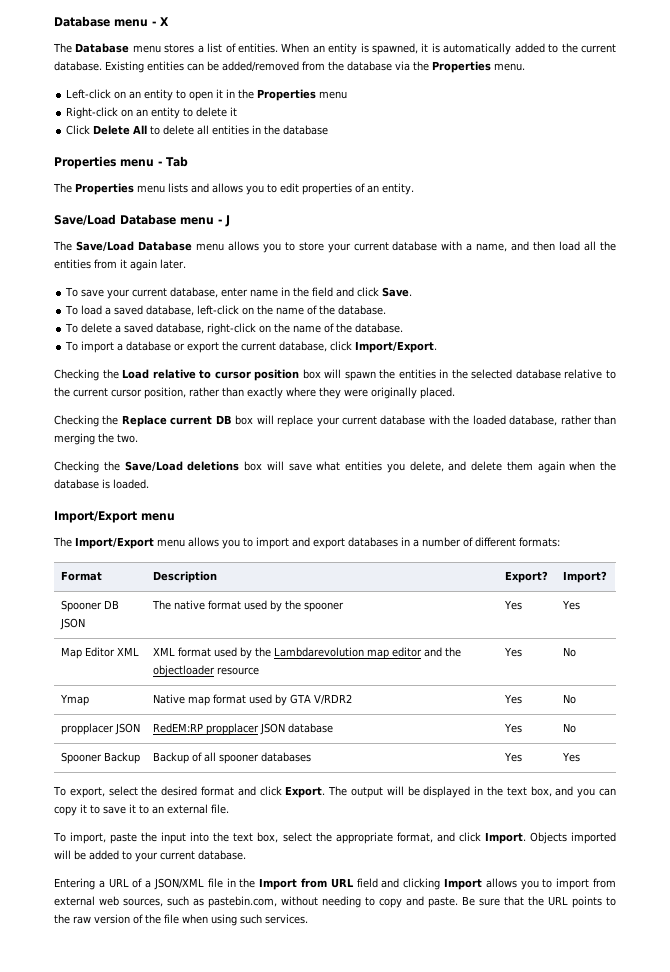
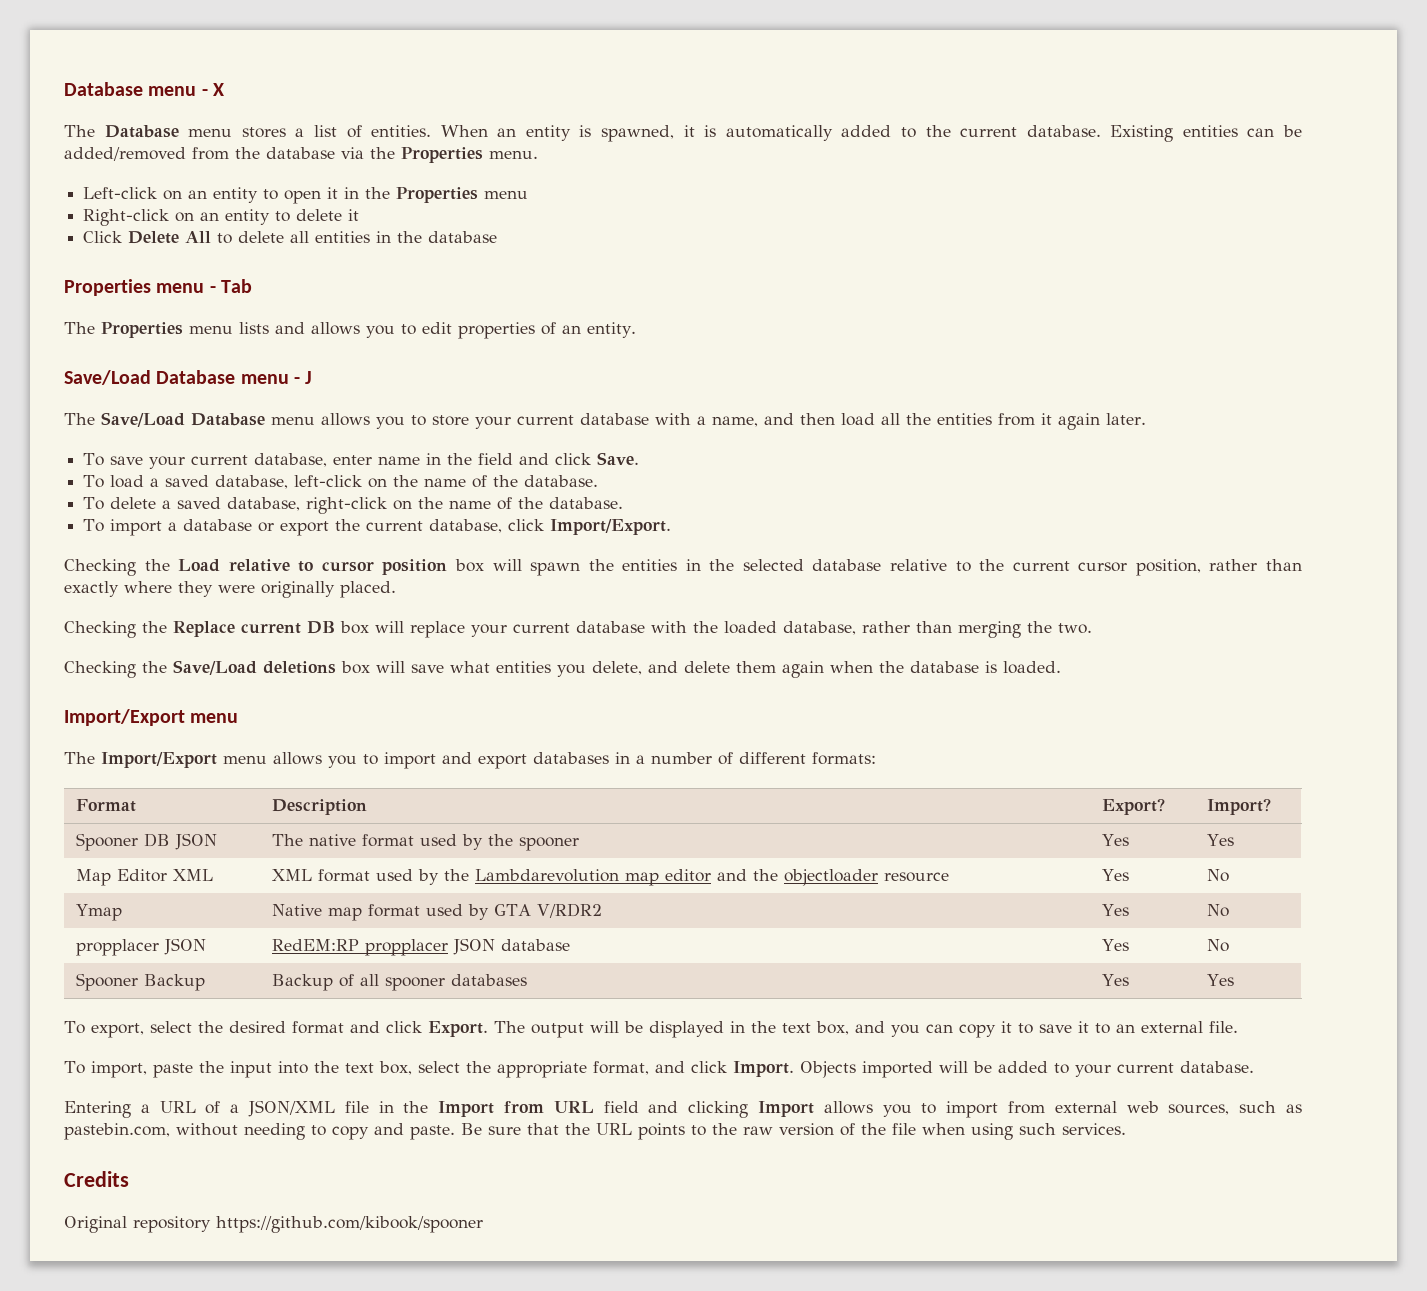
(308, 919) none -> [64,1171,129,1187] [64,1216,483,1233] // Credits // Original repository https://github.com/kibook/spooner

